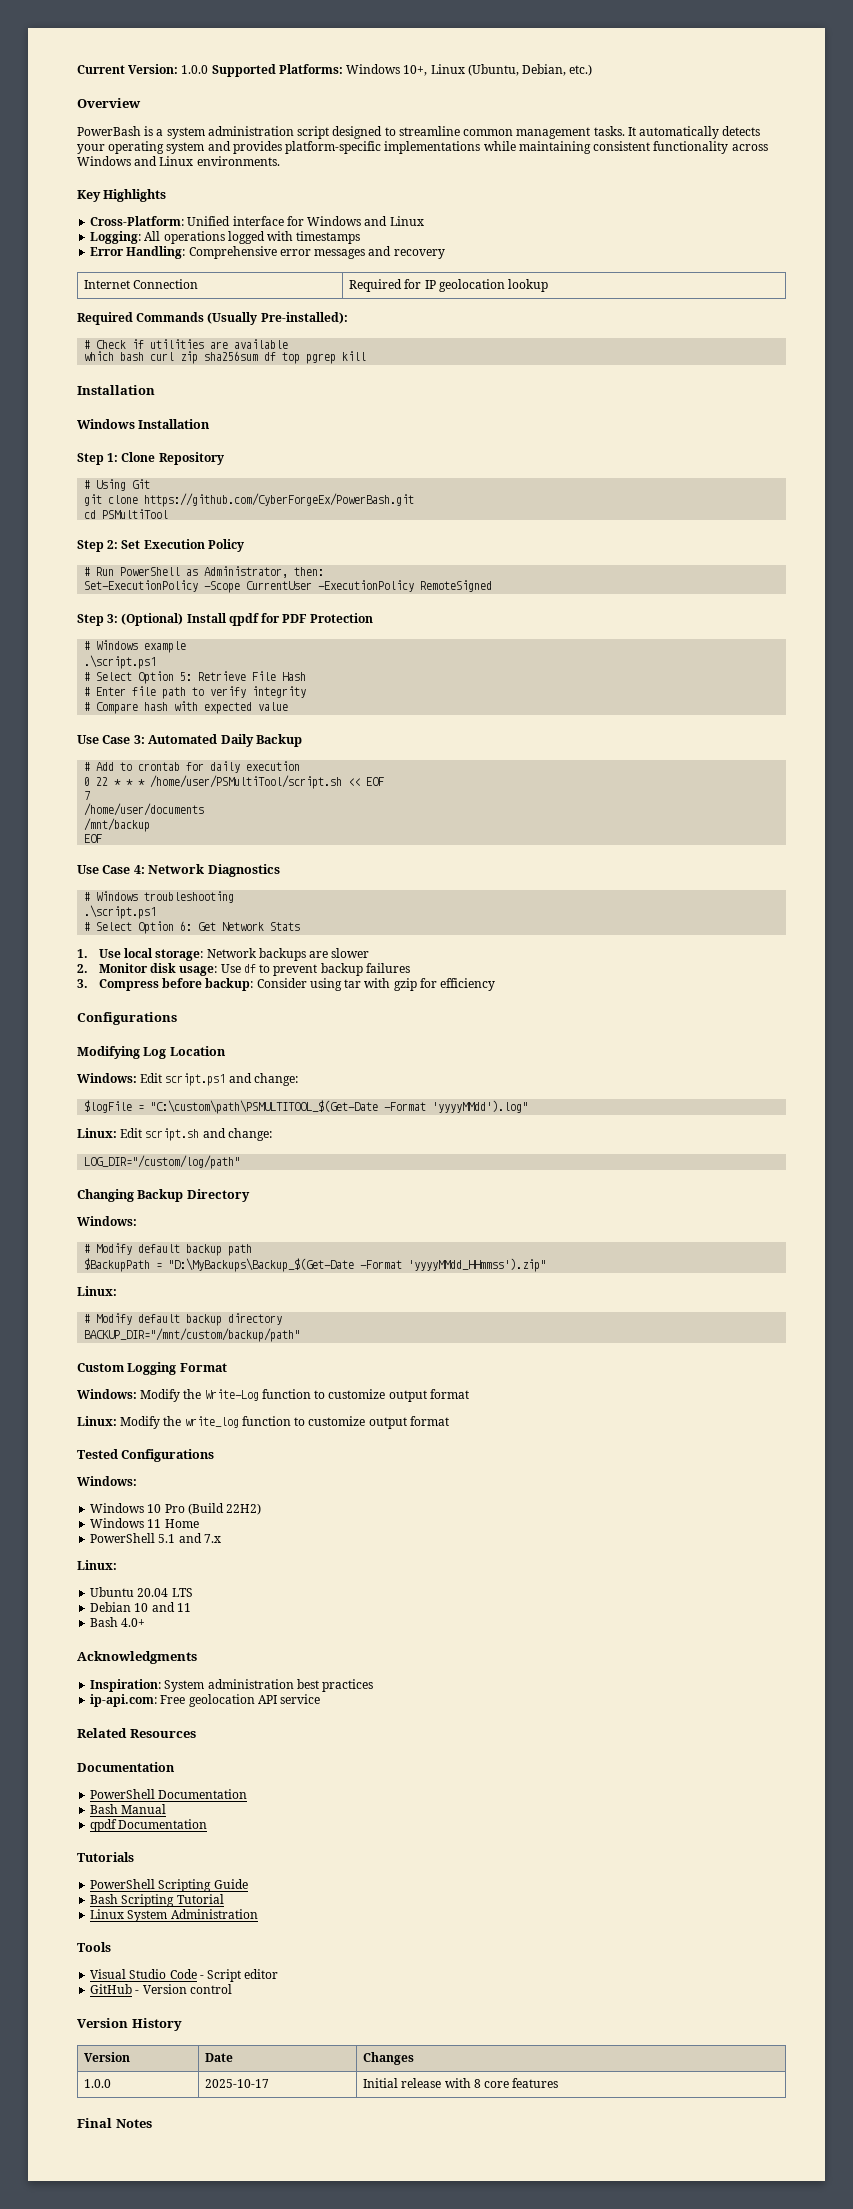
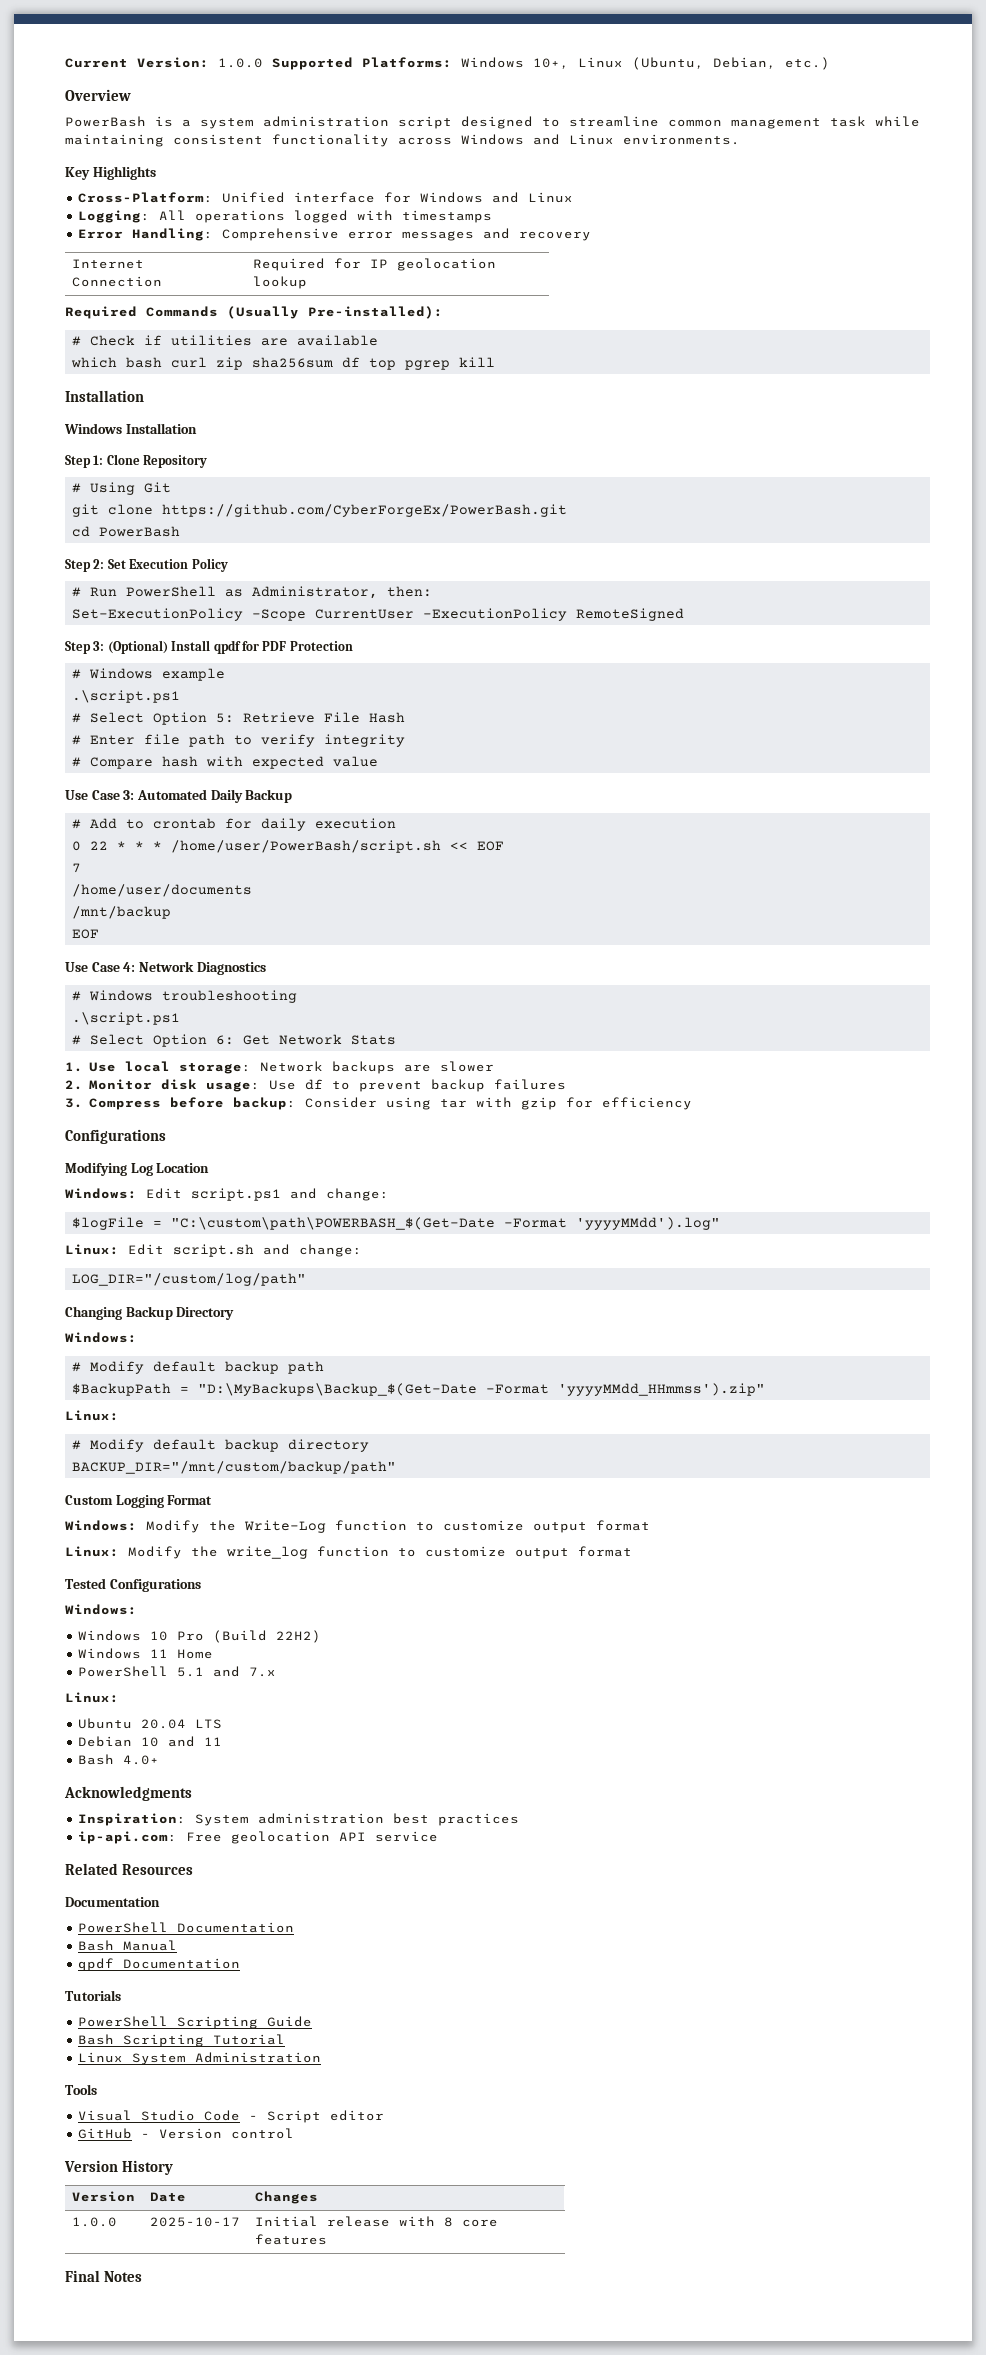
[593,126,761,139] [77,141,481,154] tasks. It automatically detects your operating system and provides platform-specific implementations -> [830,116,866,127] task
[102,509,169,519] PSMultiTool -> [99,526,181,537] PowerBash
[150,775,343,789] /home/user/PSMultiTool/script.sh -> [171,840,442,853] /home/user/PowerBash/script.sh
[150,1100,379,1114] "C:\custom\path\PSMULTITOOL_$(Get-Date -> [171,1217,496,1230] "C:\custom\path\POWERBASH_$(Get-Date

